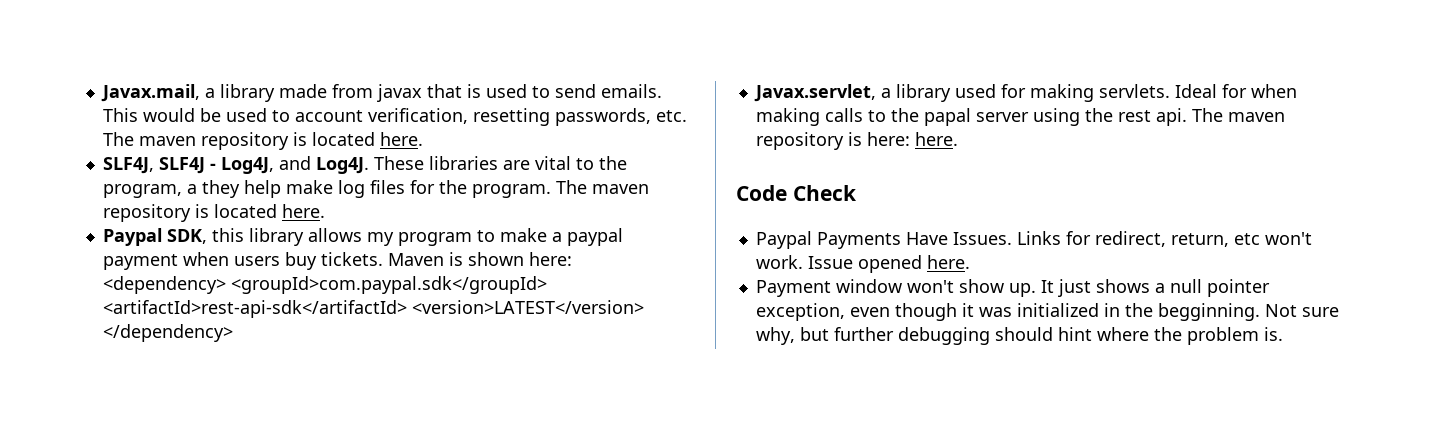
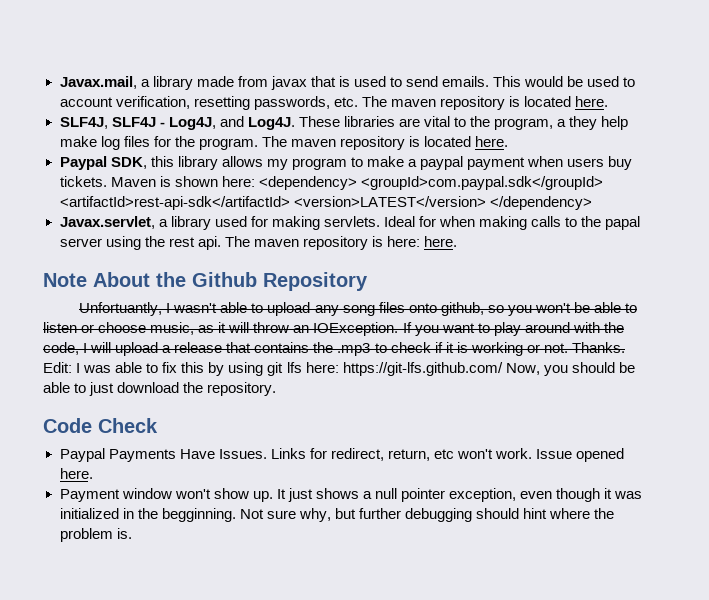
(958, 139) none -> [43,272,368,291] [79,302,638,316] [43,322,624,336] [43,342,625,356] [43,362,635,376] [43,382,277,396] // Note About the Github Repository // Unfortuantly, I wasn't able to upload any song files onto github, so you won't be able to listen or choose music, as it will throw an IOException. If you want to play around with the code, I will upload a release that contains the .mp3 to check if it is working or not. Thanks. Edit: I was able to fix this by using git lfs here: https://git-lfs.github.com/ Now, you should be able to just download the repository.

